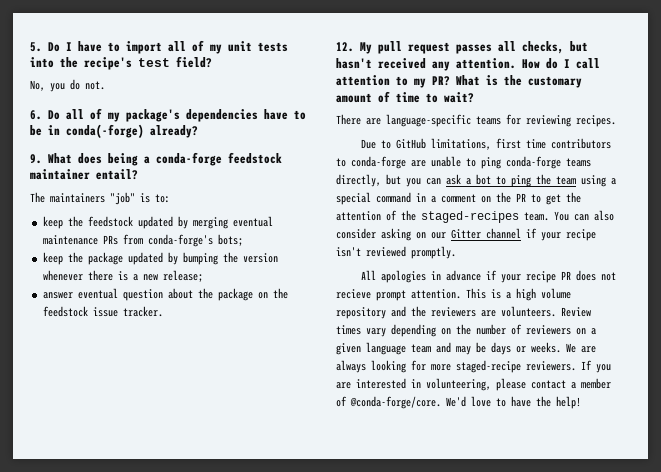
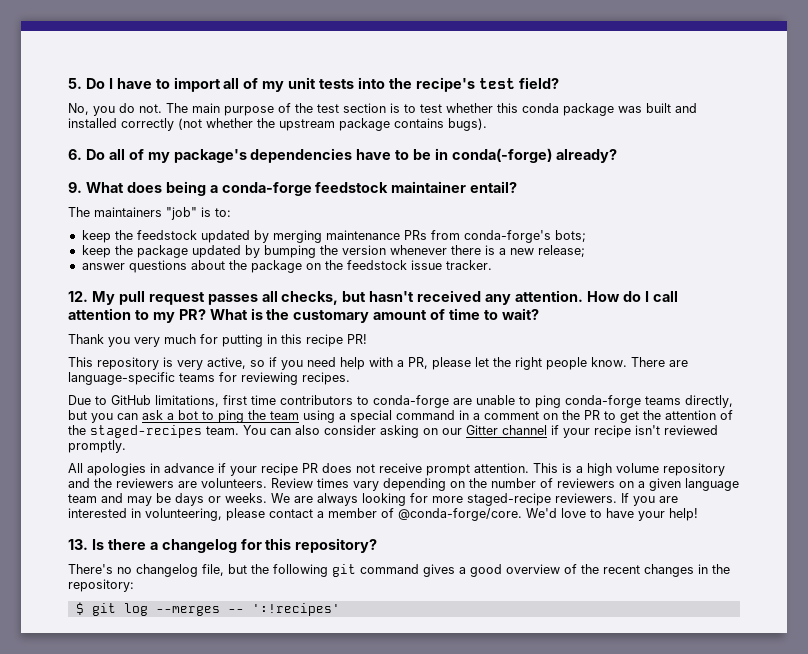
(105, 85) none -> [166,103,697,116] [68,118,487,131] The main purpose of the test section is to test whether this conda package was built and installed correctly (not whether the upstream package contains bugs).
[232,216,273,227] eventual -> (322, 236) none
[77,288,163,301] eventual question -> [128,260,187,273] questions
(474, 97) none -> [68,334,367,347] [68,357,627,370] Thank you very much for putting in this recipe PR! // This repository is very active, so if you need help with a PR, please let the right people know.
[336,289,371,299] recieve -> [379,463,422,473] receive
[536,396,581,409] the help! -> [638,508,698,521] [68,538,378,553] [68,564,730,577] [68,579,134,592] [75,602,340,616] your help! // 13. Is there a changelog for this repository? // There's no changelog file, but the following git command gives a good overview of the recent changes in the repository: // $ git log --merges -- ':!recipes'

